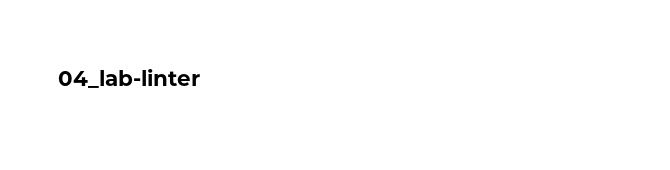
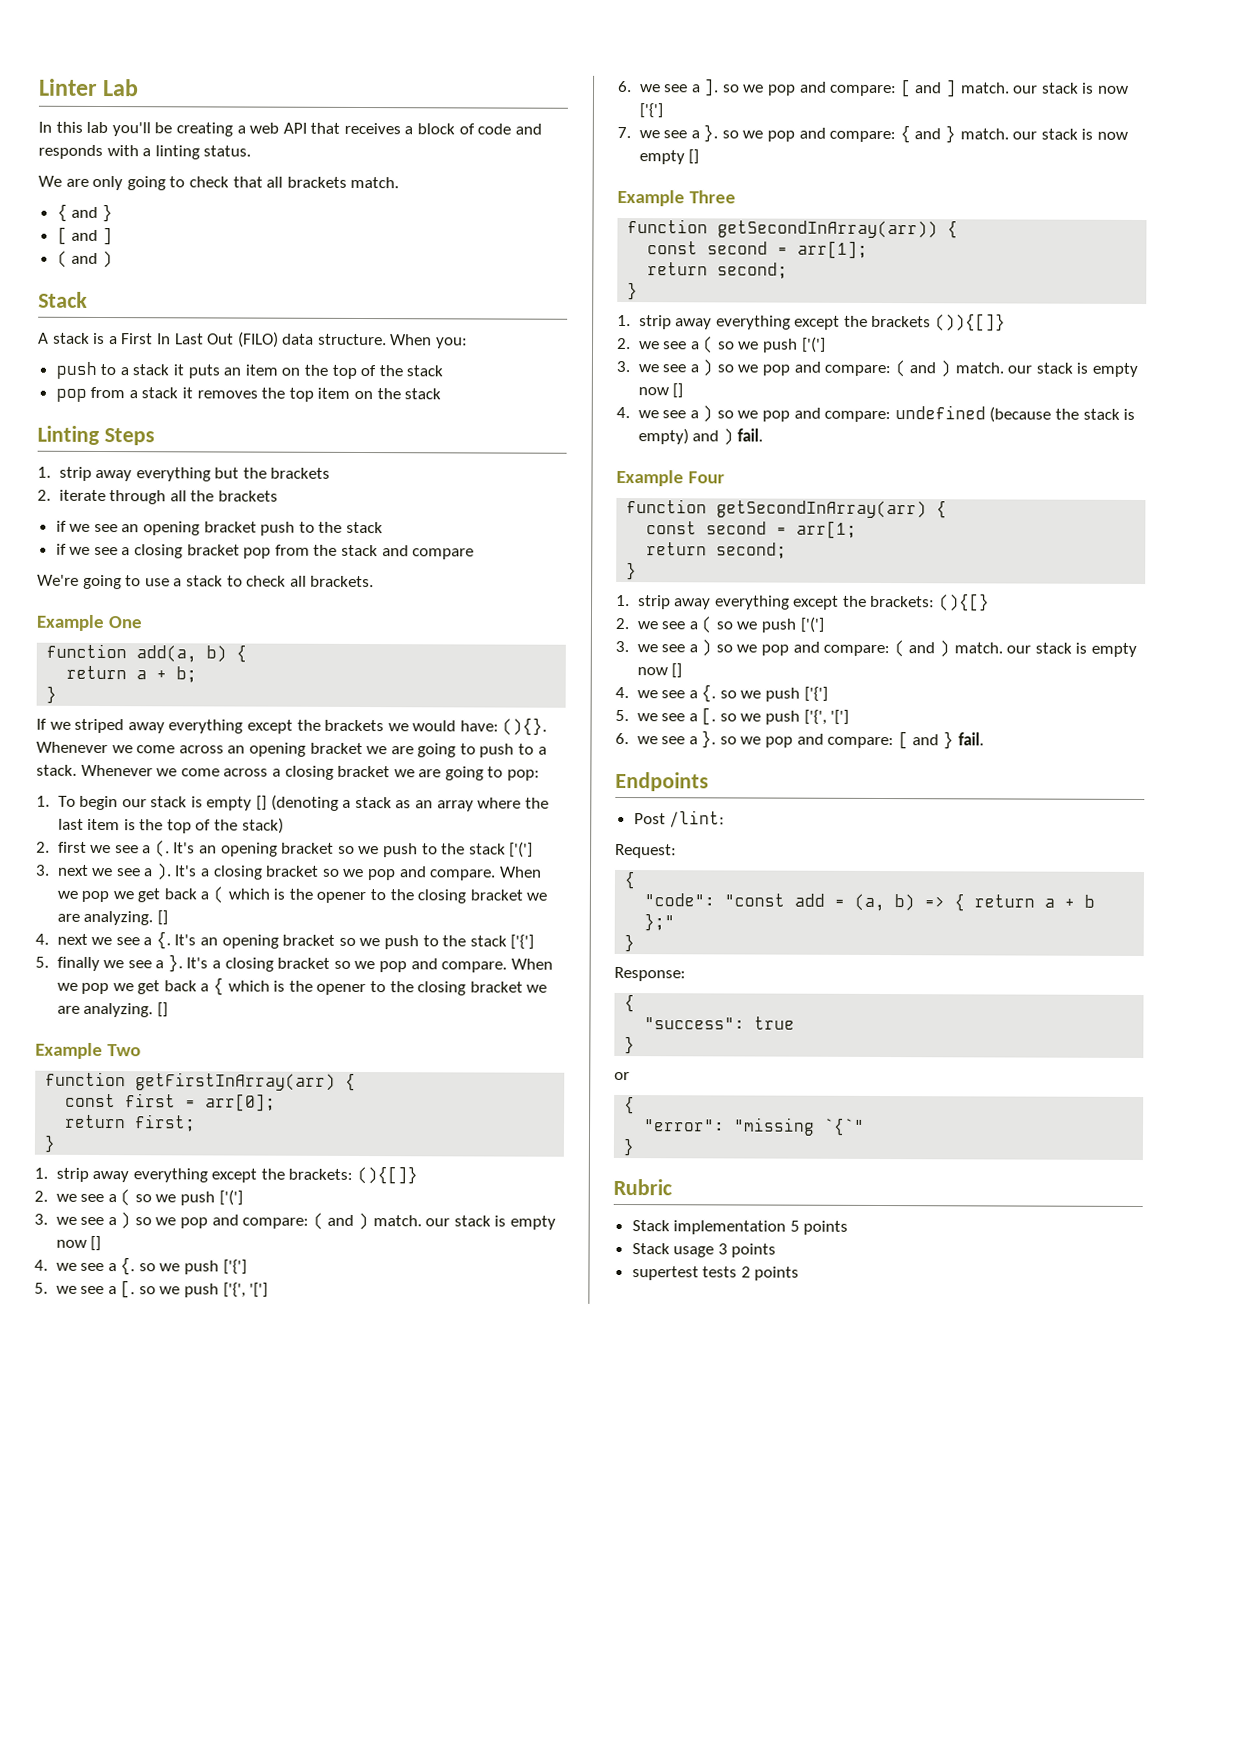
[58,69,200,88] 04_lab-linter -> [38,78,140,97] [38,121,542,137] [38,144,252,160] [38,175,400,191] [56,203,113,223] [56,226,113,246] [56,250,113,269] [38,291,88,308] [38,331,469,349] [55,361,444,379] [55,386,442,402] [37,425,155,446] [37,466,331,482] [37,489,278,505] [55,520,384,536] [55,543,475,560] [37,574,375,590] [36,614,143,632] [46,643,248,663] [66,665,198,683] [46,685,58,704] [36,717,548,736] [36,741,547,758] [36,764,541,781] [36,794,549,812] [57,817,284,834] [36,840,534,858] [35,863,542,881] [56,886,548,904] [56,910,168,926] [35,931,535,950] [35,954,553,973] [56,977,548,996] [56,1002,168,1018] [35,1042,142,1060] [45,1071,357,1091] [65,1093,277,1112] [65,1114,197,1132] [44,1134,56,1153] [34,1165,419,1185] [34,1189,243,1207] [34,1212,556,1231] [55,1235,102,1252] [34,1257,247,1276] [34,1280,269,1299] [618,78,1129,98] [638,103,663,119] [617,124,1128,144] [638,149,700,165] [617,189,737,207] [627,219,959,239] [647,240,869,259] [647,262,789,279] [627,282,639,301] [617,313,1007,332] [617,336,826,354] [616,359,1138,378] [637,383,684,399] [616,405,1136,423] [637,428,764,446] [616,469,726,487] [626,499,948,519] [646,520,858,539] [646,542,788,559] [626,562,638,581] [616,593,991,612] [615,616,824,634] [615,639,1137,658] [636,663,683,679] [615,684,828,703] [615,707,850,726] [615,730,984,750] [615,771,709,792] [633,810,726,828] [615,843,677,859] [624,871,637,890] [644,893,1096,912] [644,913,676,932] [624,934,636,953] [614,966,686,982] [624,994,636,1013] [644,1016,796,1030] [624,1036,636,1055] [614,1071,630,1081] [624,1096,636,1115] [644,1117,866,1136] [623,1138,635,1157] [613,1178,672,1196] [631,1220,849,1235] [631,1243,777,1258] [631,1266,800,1281] Linter Lab // In this lab you'll be creating a web API that receives a block of code and responds with a linting status. // We are only going to check that all brackets match. // { and } // [ and ] // ( and ) // Stack // A stack is a First In Last Out (FILO) data structure. When you: // push to a stack it puts an item on the top of the stack // pop from a stack it removes the top item on the stack // Linting Steps // 1. strip away everything but the brackets // 2. iterate through all the brackets // if we see an opening bracket push to the stack // if we see a closing bracket pop from the stack and compare // We're going to use a stack to check all brackets. // Example One // function add(a, b) { // return a + b; // } // If we striped away everything except the brackets we would have: (){}. Whenever we come across an opening bracket we are going to push to a stack. Whenever we come across a closing bracket we are going to pop: // 1. To begin our stack is empty [] (denoting a stack as an array where the last item is the top of the stack) // 2. first we see a (. It's an opening bracket so we push to the stack ['('] // 3. next we see a ). It's a closing bracket so we pop and compare. When we pop we get back a ( which is the opener to the closing bracket we are analyzing. [] // 4. next we see a {. It's an opening bracket so we push to the stack ['{'] // 5. finally we see a }. It's a closing bracket so we pop and compare. When we pop we get back a { which is the opener to the closing bracket we are analyzing. [] // Example Two // function getFirstInArray(arr) { // const first = arr[0]; // return first; // } // 1. strip away everything except the brackets: (){[]} // 2. we see a ( so we push ['('] // 3. we see a ) so we pop and compare: ( and ) match. our stack is empty now [] // 4. we see a {. so we push ['{'] // 5. we see a [. so we push ['{', '['] // 6. we see a ]. so we pop and compare: [ and ] match. our stack is now ['{'] // 7. we see a }. so we pop and compare: { and } match. our stack is now empty [] // Example Three // function getSecondInArray(arr)) { // const second = arr[1]; // return second; // } // 1. strip away everything except the brackets ()){[]} // 2. we see a ( so we push ['('] // 3. we see a ) so we pop and compare: ( and ) match. our stack is empty now [] // 4. we see a ) so we pop and compare: undefined (because the stack is empty) and ) fail. // Example Four // function getSecondInArray(arr) { // const second = arr[1; // return second; // } // 1. strip away everything except the brackets: (){[} // 2. we see a ( so we push ['('] // 3. we see a ) so we pop and compare: ( and ) match. our stack is empty now [] // 4. we see a {. so we push ['{'] // 5. we see a [. so we push ['{', '['] // 6. we see a }. so we pop and compare: [ and } fail. // Endpoints // Post /lint: // Request: // { // "code": "const add = (a, b) => { return a + b };" // } // Response: // { // "success": true // } // or // { // "error": "missing `{`" // } // Rubric // Stack implementation 5 points // Stack usage 3 points // supertest tests 2 points

